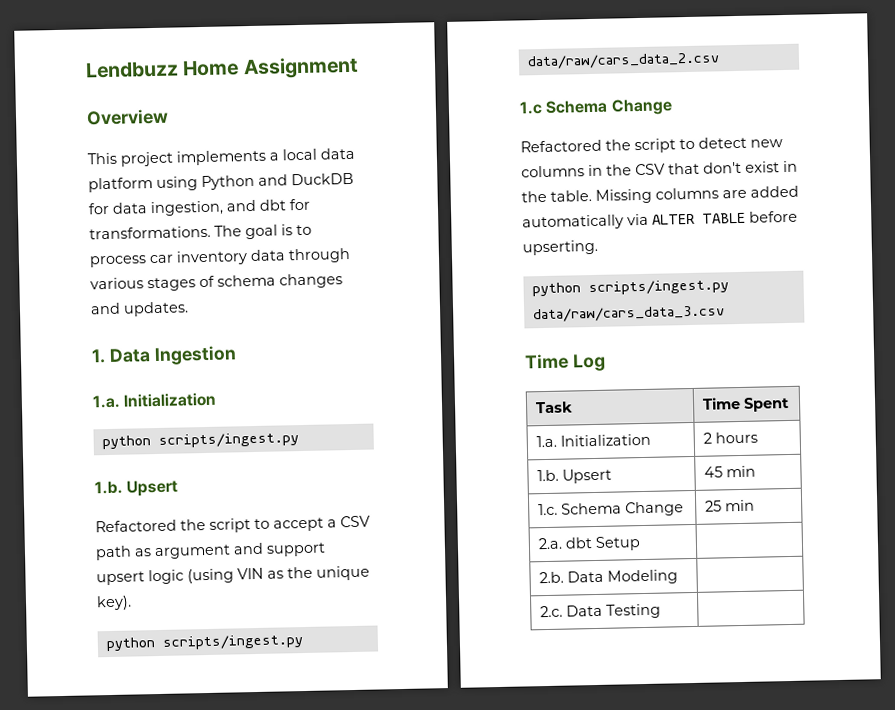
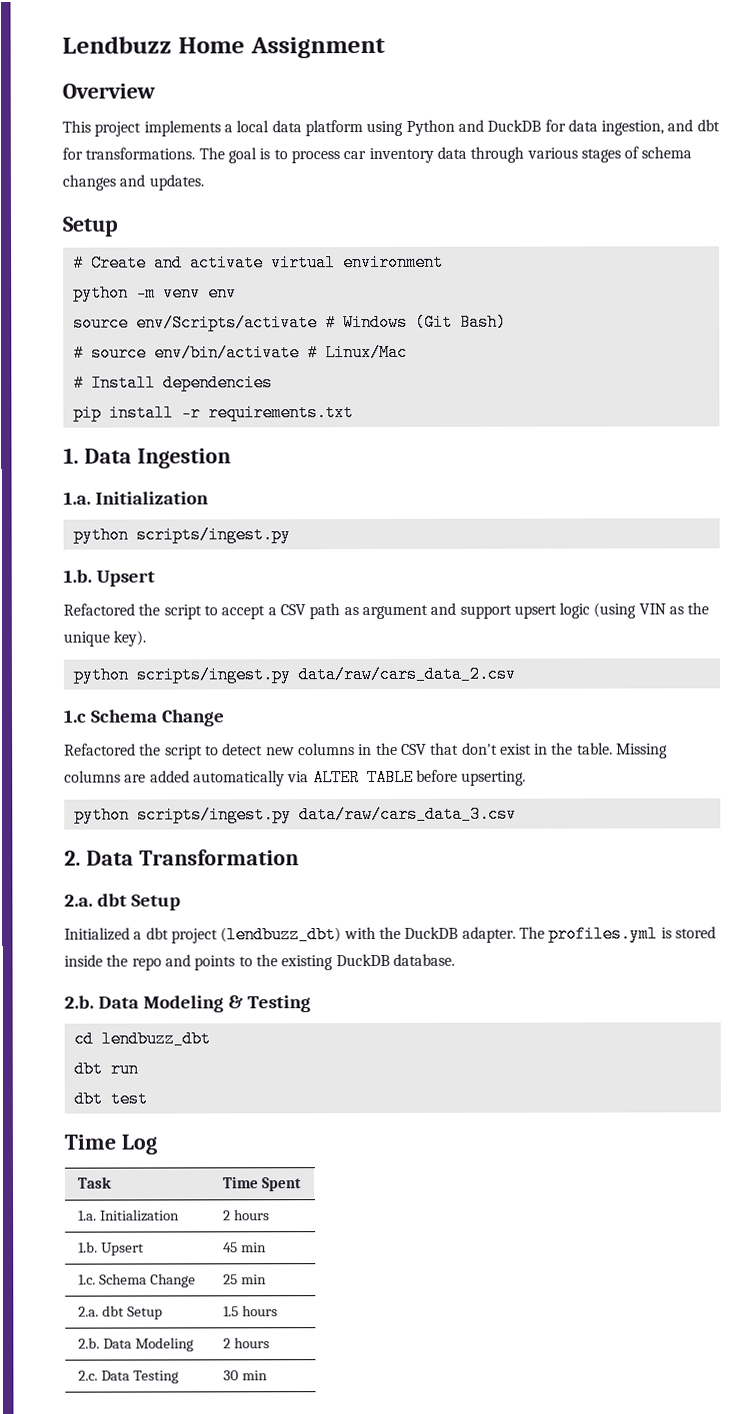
(189, 309) none -> [62,216,119,237] [72,253,444,272] [72,284,237,302] [72,313,507,332] [72,343,408,362] [72,374,273,392] [72,404,354,422] // Setup // # Create and activate virtual environment // python -m venv env // source env/Scripts/activate # Windows (Git Bash) // # source env/bin/activate # Linux/Mac // # Install dependencies // pip install -r requirements.txt
(725, 314) none -> [64,849,299,866] [64,893,181,911] [64,925,716,944] [64,953,455,971] [64,995,311,1013] [73,1030,211,1048] [73,1060,139,1078] [73,1090,148,1108] // 2. Data Transformation // 2.a. dbt Setup // Initialized a dbt project (lendbuzz_dbt) with the DuckDB adapter. The profiles.yml is stored inside the repo and points to the existing DuckDB database. // 2.b. Data Modeling & Testing // cd lendbuzz_dbt // dbt run // dbt test
(641, 544) none -> [222,1305,278,1317] 1.5 hours
(678, 577) none -> [222,1337,270,1349] 2 hours
(661, 611) none -> [222,1370,268,1381] 30 min

